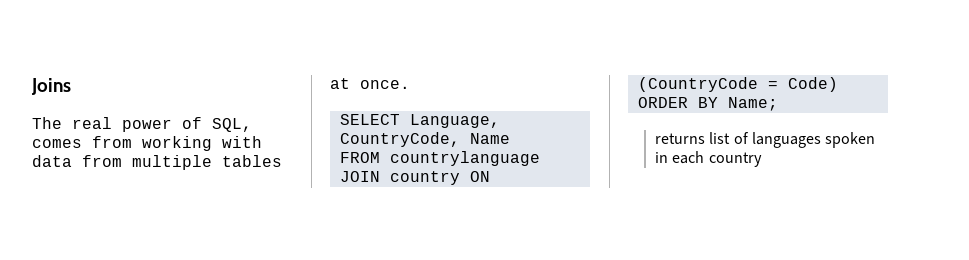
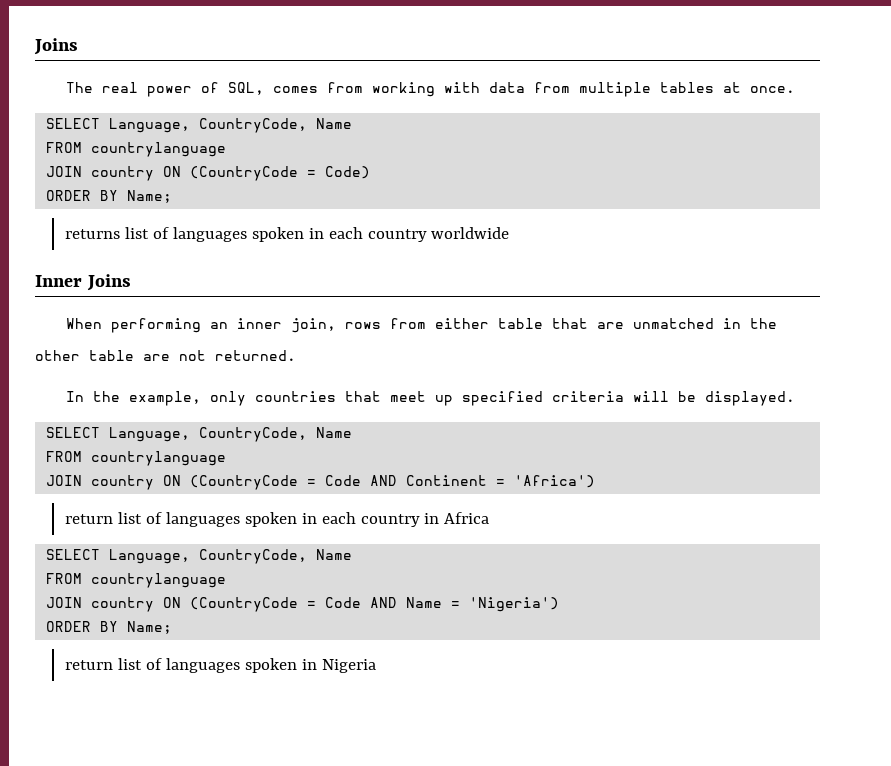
(762, 159) none -> [431,227,510,239] [35,274,131,291] [65,318,777,333] [35,350,296,361] [65,391,795,406] [46,427,353,442] [46,451,227,466] [46,475,596,490] [64,512,490,527] [46,549,353,564] [46,573,227,588] [46,597,560,612] [46,621,173,634] [64,658,376,673] worldwide // Inner Joins // When performing an inner join, rows from either table that are unmatched in the other table are not returned. // In the example, only countries that meet up specified criteria will be displayed. // SELECT Language, CountryCode, Name // FROM countrylanguage // JOIN country ON (CountryCode = Code AND Continent = 'Africa') // return list of languages spoken in each country in Africa // SELECT Language, CountryCode, Name // FROM countrylanguage // JOIN country ON (CountryCode = Code AND Name = 'Nigeria') // ORDER BY Name; // return list of languages spoken in Nigeria

